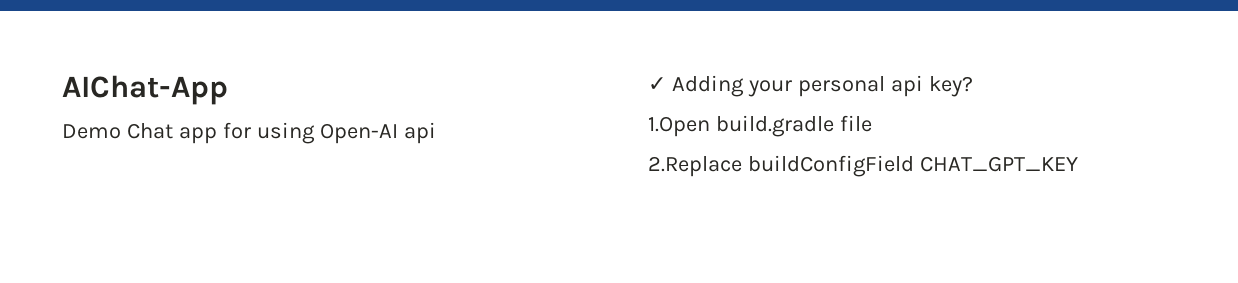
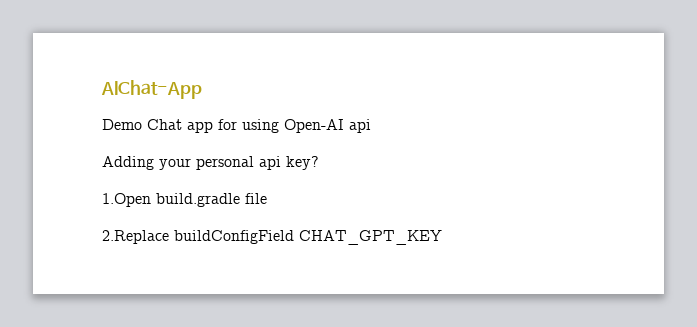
[648,77,666,91] ✓ -> (371, 126) none

